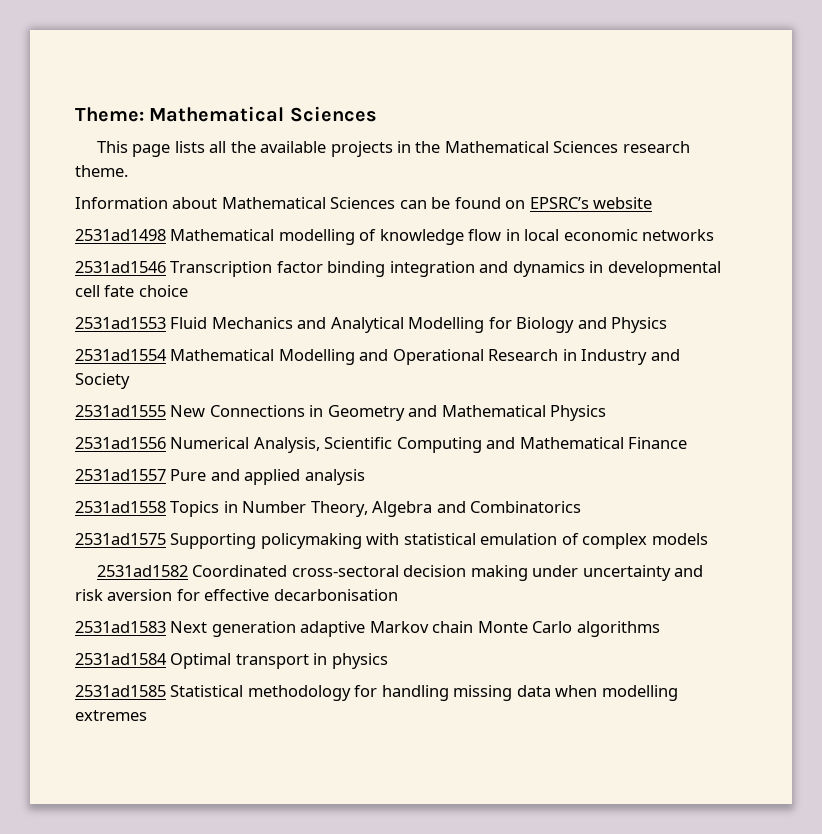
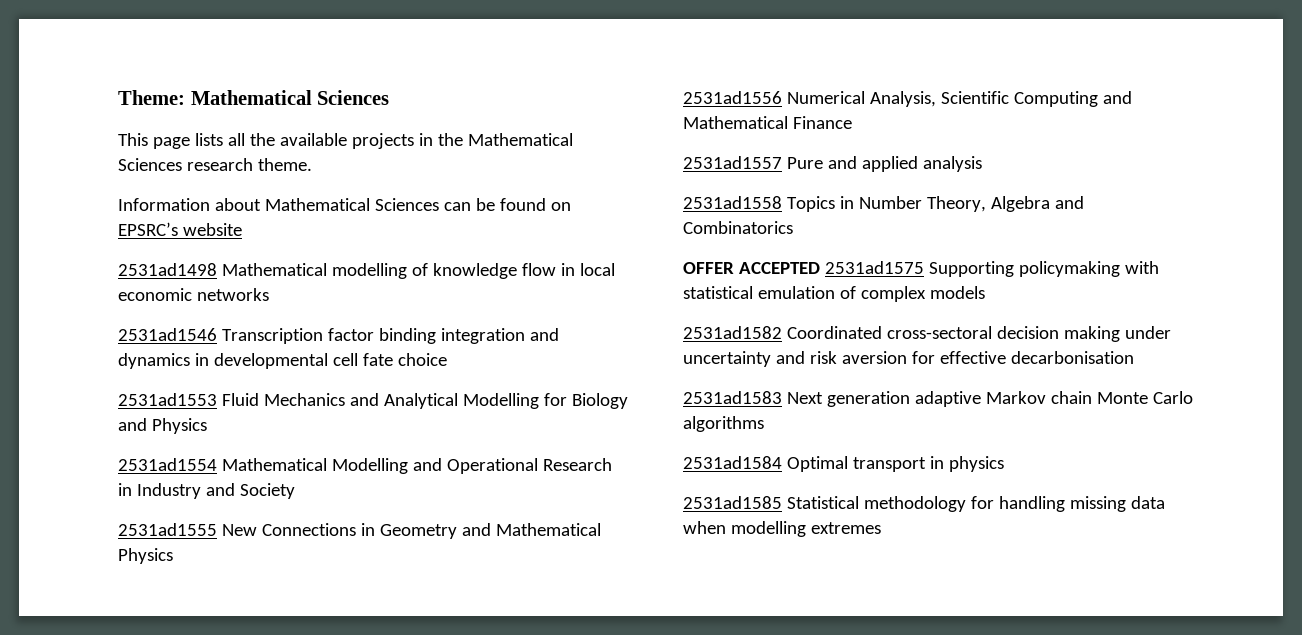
(582, 507) none -> [683,262,820,274] OFFER ACCEPTED

